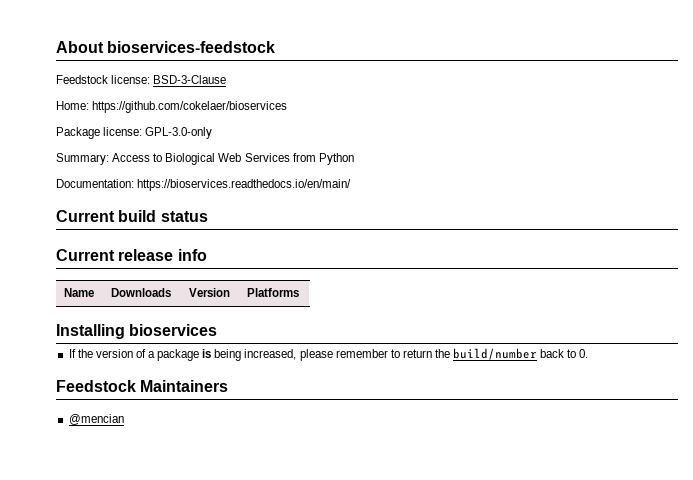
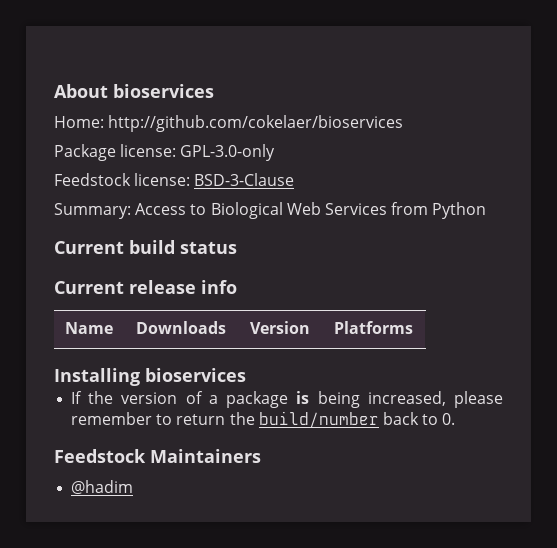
[107,41,276,53] [56,75,227,84] [56,101,288,113] [56,127,213,139] bioservices-feedstock // Feedstock license: BSD-3-Clause // Home: https://github.com/cokelaer/bioservices // Package license: GPL-3.0-only -> [113,84,214,98] [54,115,404,132] [54,144,276,161] [54,173,295,186] bioservices // Home: http://github.com/cokelaer/bioservices // Package license: GPL-3.0-only // Feedstock license: BSD-3-Clause
[56,179,352,191] // Documentation: https://bioservices.readthedocs.io/en/main/ -> (487, 210) none
[68,414,124,425] @mencian -> [71,480,134,494] @hadim

